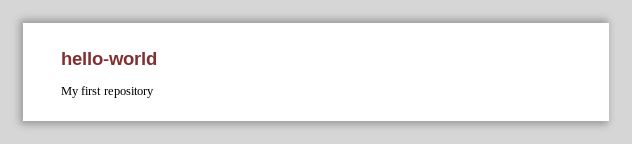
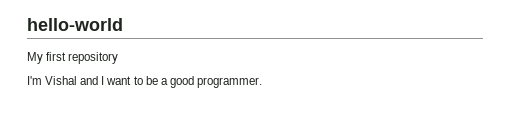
(154, 92) none -> [27,76,262,88] // I'm Vishal and I want to be a good programmer.

